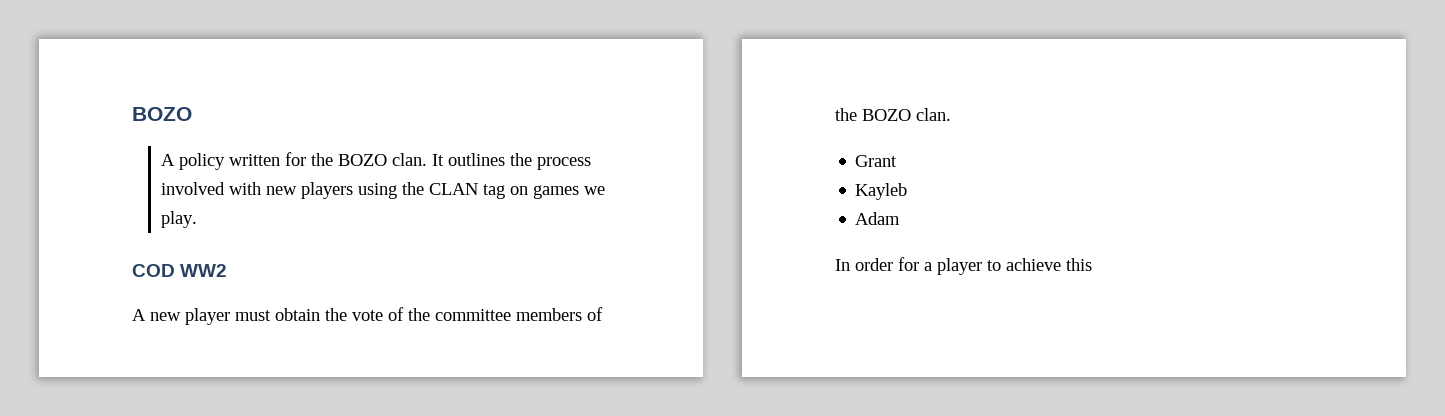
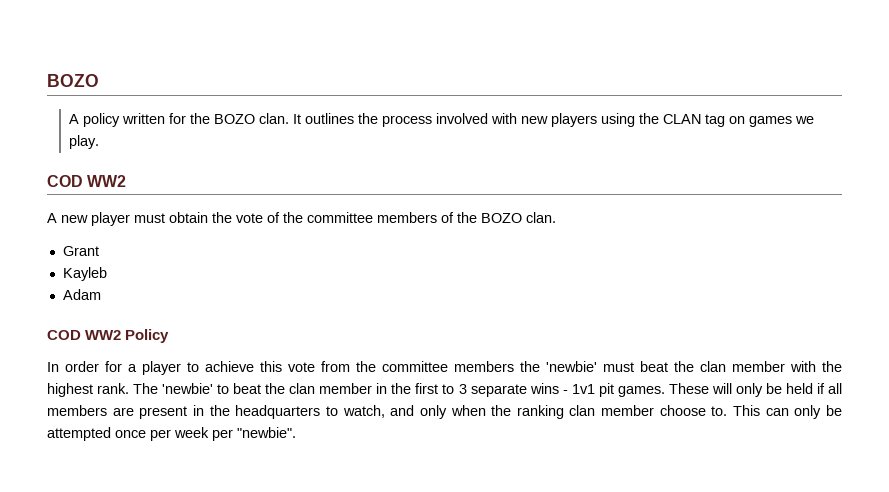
(901, 218) none -> [47,329,170,343] // COD WW2 Policy
(1092, 264) none -> [288,361,842,372] [47,383,843,397] [47,405,842,419] [47,427,296,441] vote from the committee members the 'newbie' must beat the clan member with the highest rank. The 'newbie' to beat the clan member in the first to 3 separate wins - 1v1 pit games. These will only be held if all members are present in the headquarters to watch, and only when the ranking clan member choose to. This can only be attempted once per week per "newbie".

